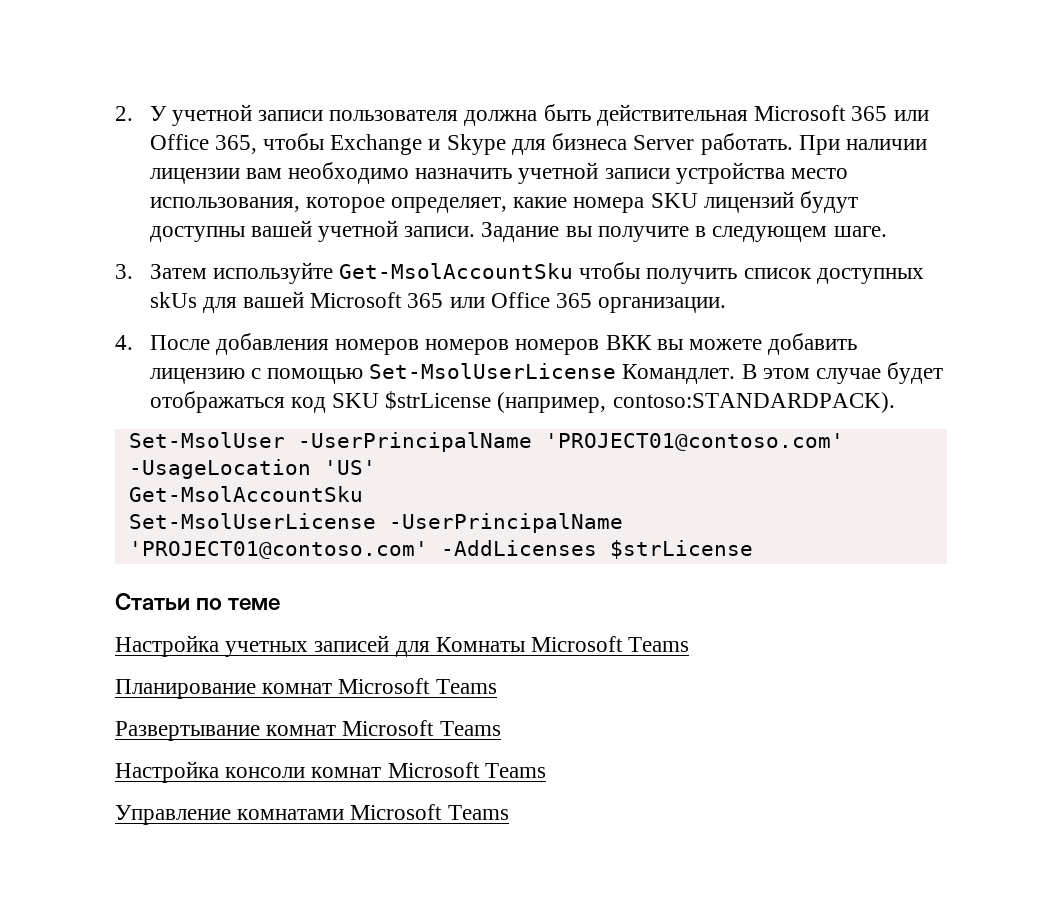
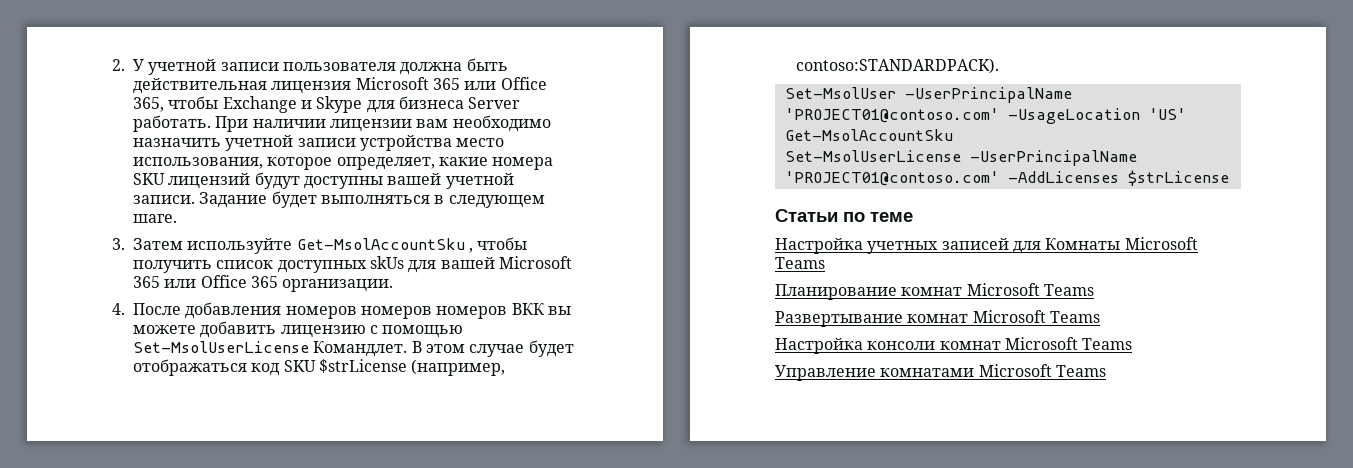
(748, 115) none -> [271,81,352,94] лицензия
[565,226,689,242] вы получите -> [271,191,430,208] будет выполняться
(574, 271) none -> [468,248,473,253] ,

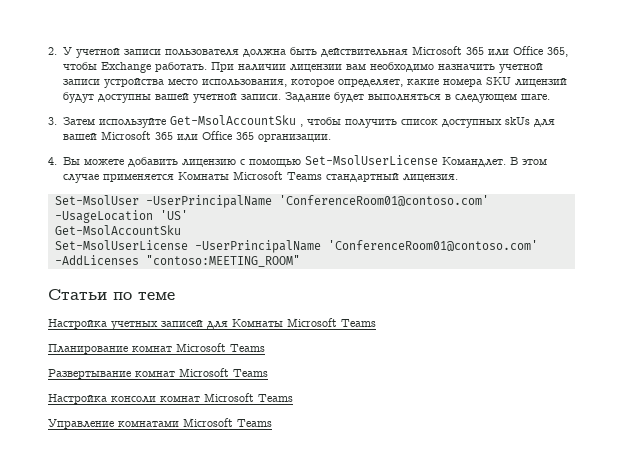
[271,81,352,94] лицензия -> (409, 52) none
[300,96,521,113] и Skype для бизнеса Server -> (152, 67) none
[133,302,571,319] После добавления номеров номеров номеров ВКК вы -> [63,157,81,165] Вы
[528,340,574,357] [133,359,506,376] [796,58,999,74] будет отображаться код SKU $strLicense (например, contoso:STANDARDPACK). -> [103,171,459,182] применяется Комнаты Microsoft Teams стандартный лицензия.
[784,108,999,123] 'PROJECT01@contoso.com' -> [278,195,489,206] 'ConferenceRoom01@contoso.com'
[784,170,1229,186] 'PROJECT01@contoso.com' -AddLicenses $strLicense -> [327,240,538,251] [54,255,300,267] 'ConferenceRoom01@contoso.com' -AddLicenses "contoso:MEETING_ROOM"

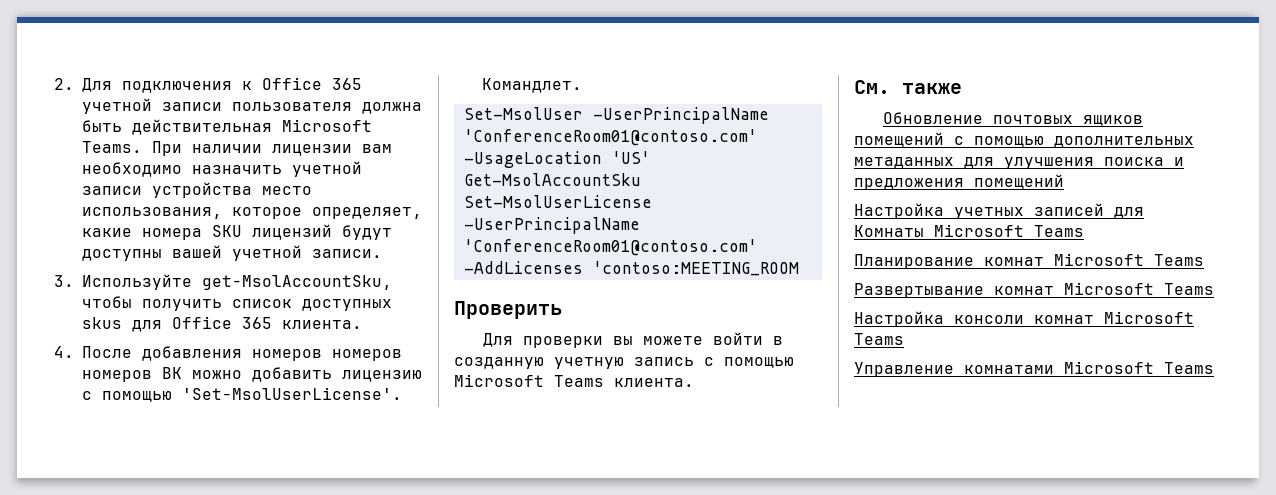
[63,47,73,55] У -> [82,77,362,93] Для подключения к Office 365
[466,46,569,57] [63,62,208,73] 365 или Office 365, чтобы Exchange работать. -> [82,141,142,153] Teams.
[285,92,551,103] [48,115,556,128] [63,131,332,142] Задание будет выполняться в следующем шаге. // 3. Затем используйте Get-MsolAccountSku , чтобы получить список доступных skUs для вашей Microsoft 365 или Office 365 организации. -> [54,274,392,290] [82,296,392,311] [82,316,362,332] // 3. Используйте get-MsolAccountSku, чтобы получить список доступных skus для Office 365 клиента.
[63,157,125,166] Вы можете -> [82,346,402,361] [82,367,242,382] После добавления номеров номеров номеров ВК можно
[305,155,439,165] Set-MsolUserLicense -> [182,387,402,400] 'Set-MsolUserLicense'.
[510,157,548,165] [63,171,459,183] В этом случае применяется Комнаты Microsoft Teams стандартный лицензия. -> (582, 85) none
[145,255,300,267] [48,289,175,300] "contoso:MEETING_ROOM" // Статьи по теме -> [592,261,799,276] [454,301,562,319] [482,332,783,348] [454,357,794,369] [454,374,694,387] [854,80,962,94] [882,112,1143,126] [854,132,1194,148] [854,157,1184,169] [854,174,1064,190] 'contoso:MEETING_ROOM // Проверить // Для проверки вы можете войти в созданную учетную запись с помощью Microsoft Teams клиента. // См. также // Обновление почтовых ящиков помещений с помощью дополнительных метаданных для улучшения поиска и предложения помещений

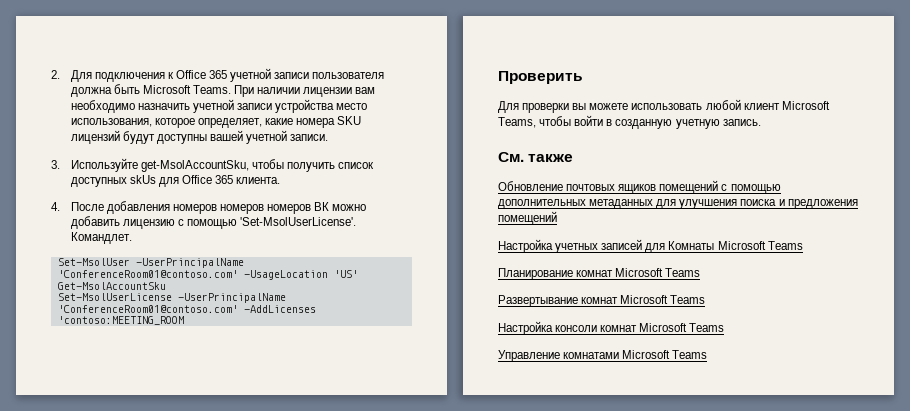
[132,119,272,135] действительная -> (140, 89) none
[82,317,122,329] skus -> [129,175,156,184] skUs
[712,332,783,345] [454,357,794,369] [454,374,694,387] войти в созданную учетную запись с помощью Microsoft Teams клиента. -> [631,99,830,110] [498,115,761,129] использовать любой клиент Microsoft Teams, чтобы войти в созданную учетную запись.

